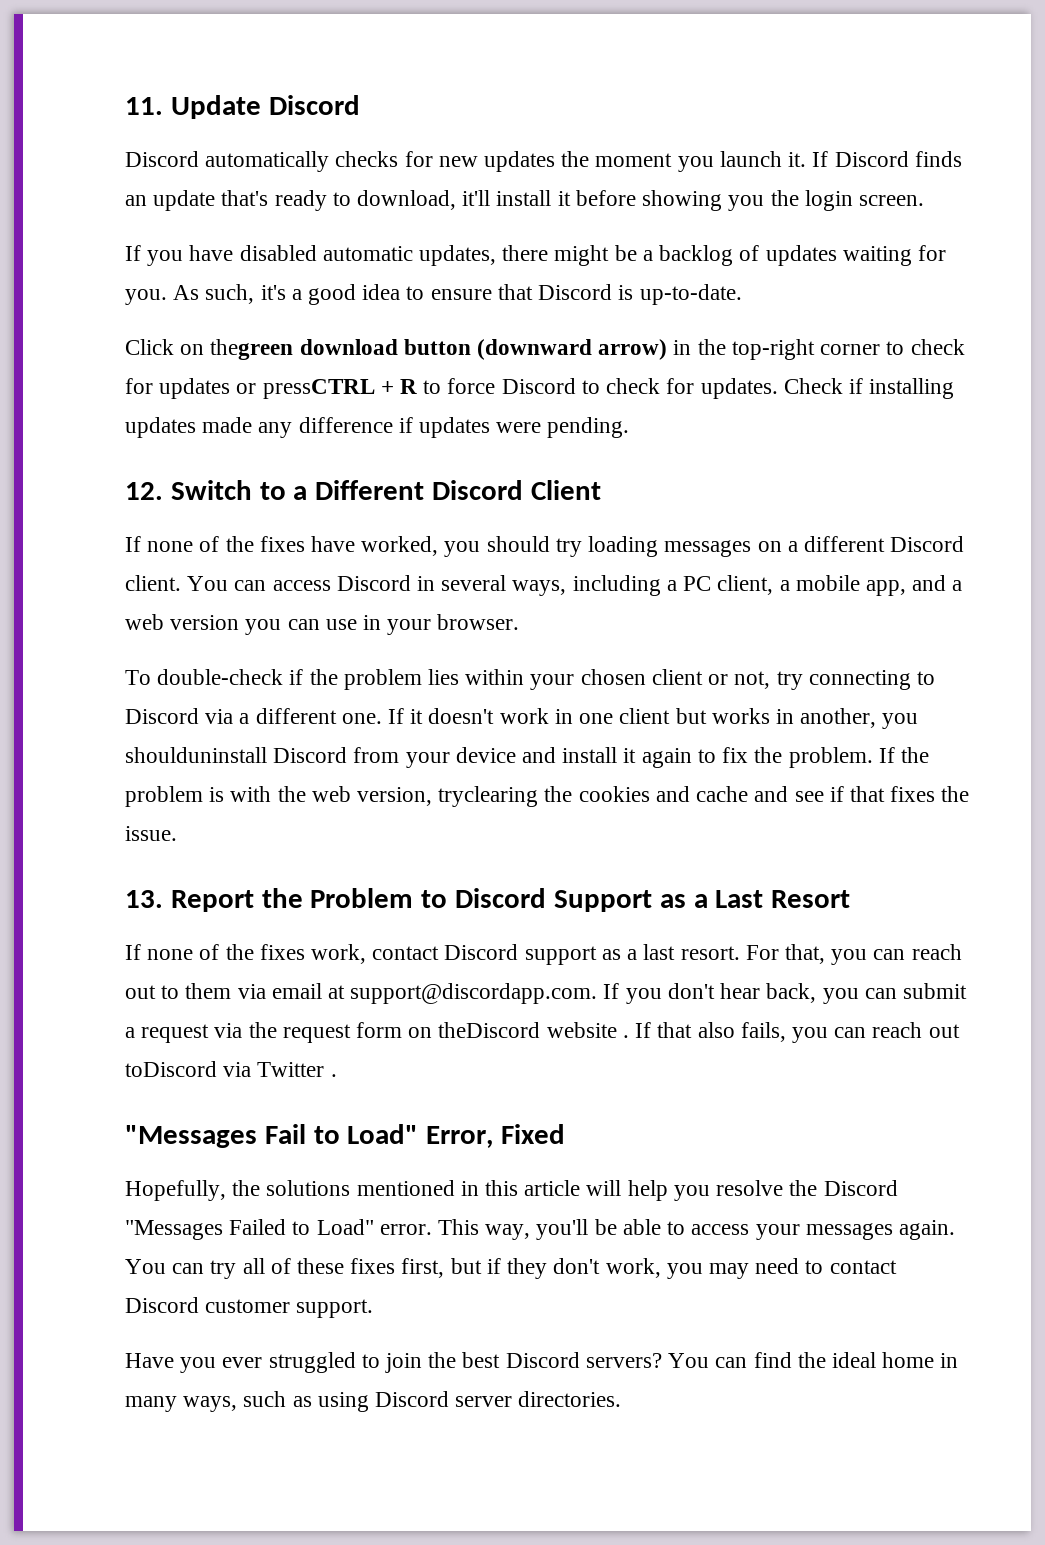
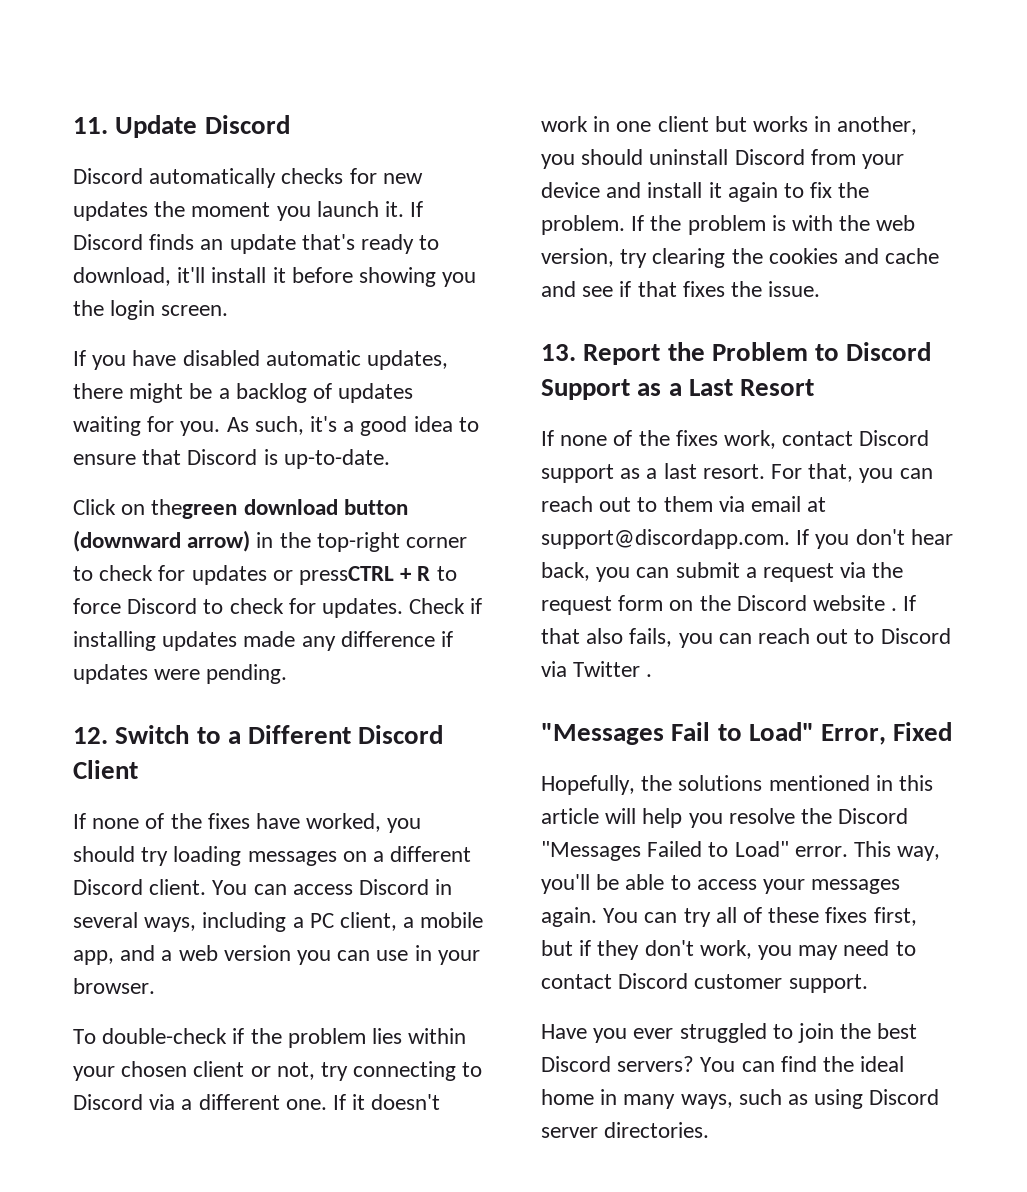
[125,747,267,763] shoulduninstall -> [581,149,729,165] should uninstall
[438,786,539,807] tryclearing -> [620,248,726,268] try clearing
[438,1022,541,1038] theDiscord -> [699,595,807,611] the Discord
[125,1061,217,1077] toDiscord -> [854,628,951,644] to Discord

